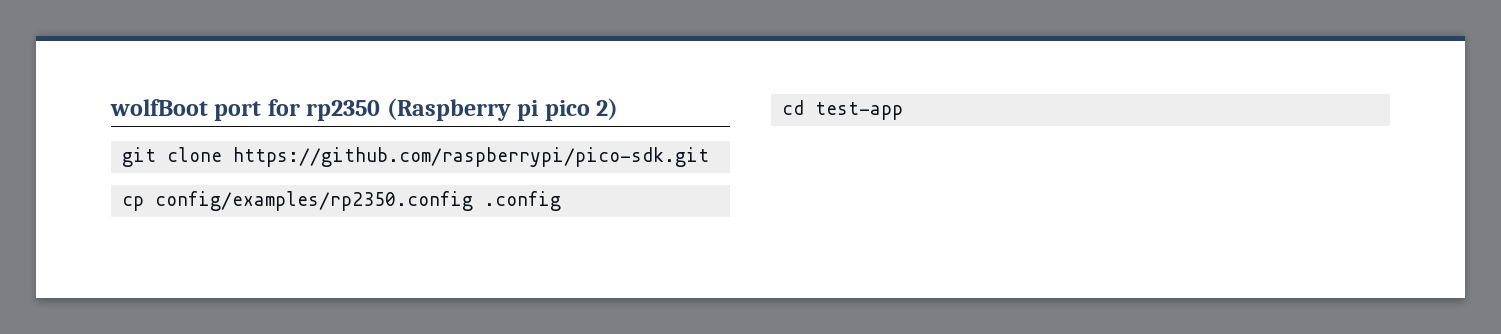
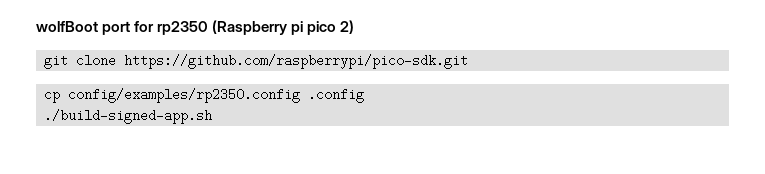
[782,100,904,120] cd test-app -> [44,109,213,124] ./build-signed-app.sh

